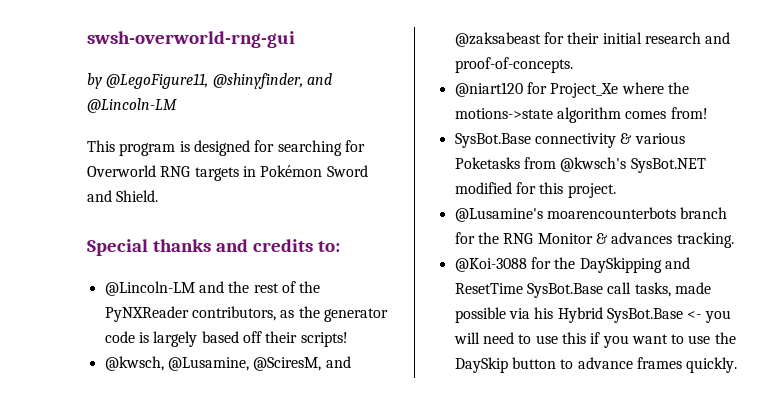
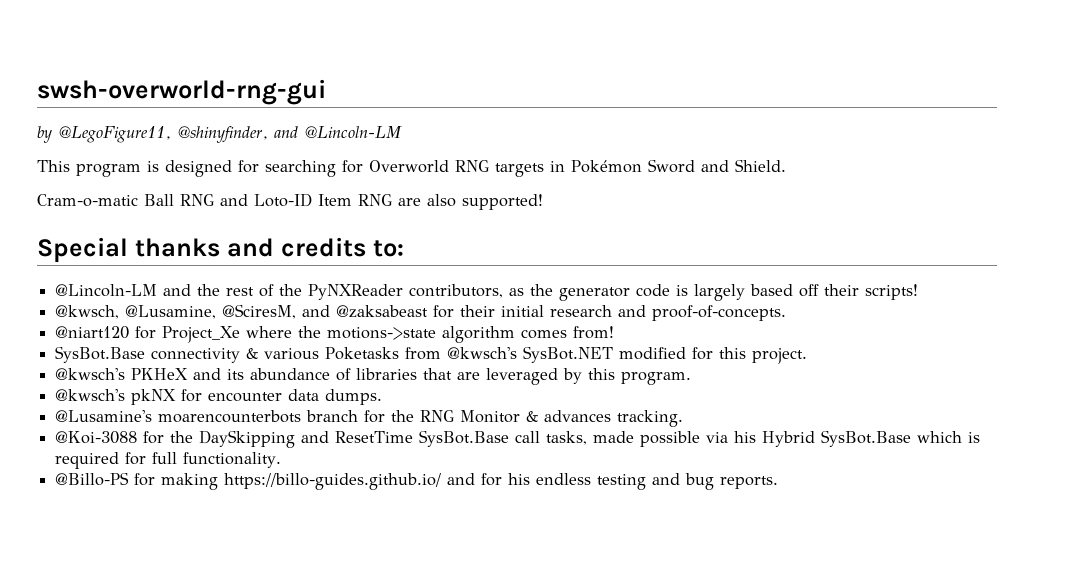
(159, 196) none -> [37,193,543,210] // Cram-o-matic Ball RNG and Loto-ID Item RNG are also supported!
(616, 190) none -> [55,368,692,385] [55,389,383,405] // @kwsch's PKHeX and its abundance of libraries that are leveraged by this program. // @kwsch's pkNX for encounter data dumps.
[687,310,731,323] [453,332,736,348] [454,357,738,373] <- you will need to use this if you want to use the DaySkip button to advance frames quickly. -> [917,431,981,443] [55,452,282,469] [55,472,779,490] which is required for full functionality. // @Billo-PS for making https://billo-guides.github.io/ and for his endless testing and bug reports.

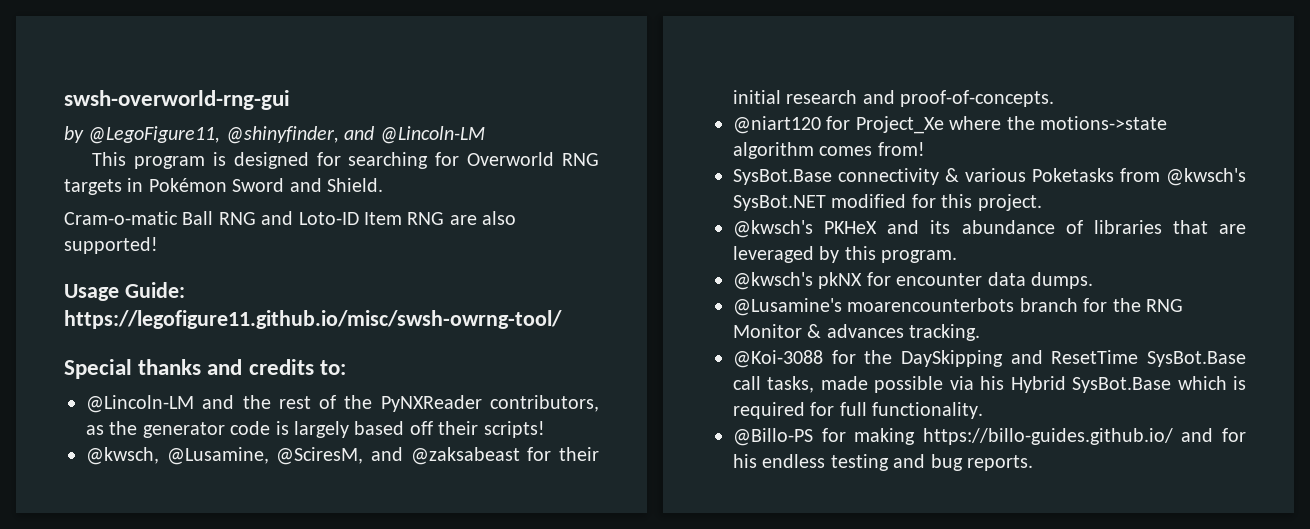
(543, 202) none -> [64,282,185,301] [64,310,562,329] // Usage Guide: https://legofigure11.github.io/misc/swsh-owrng-tool/

